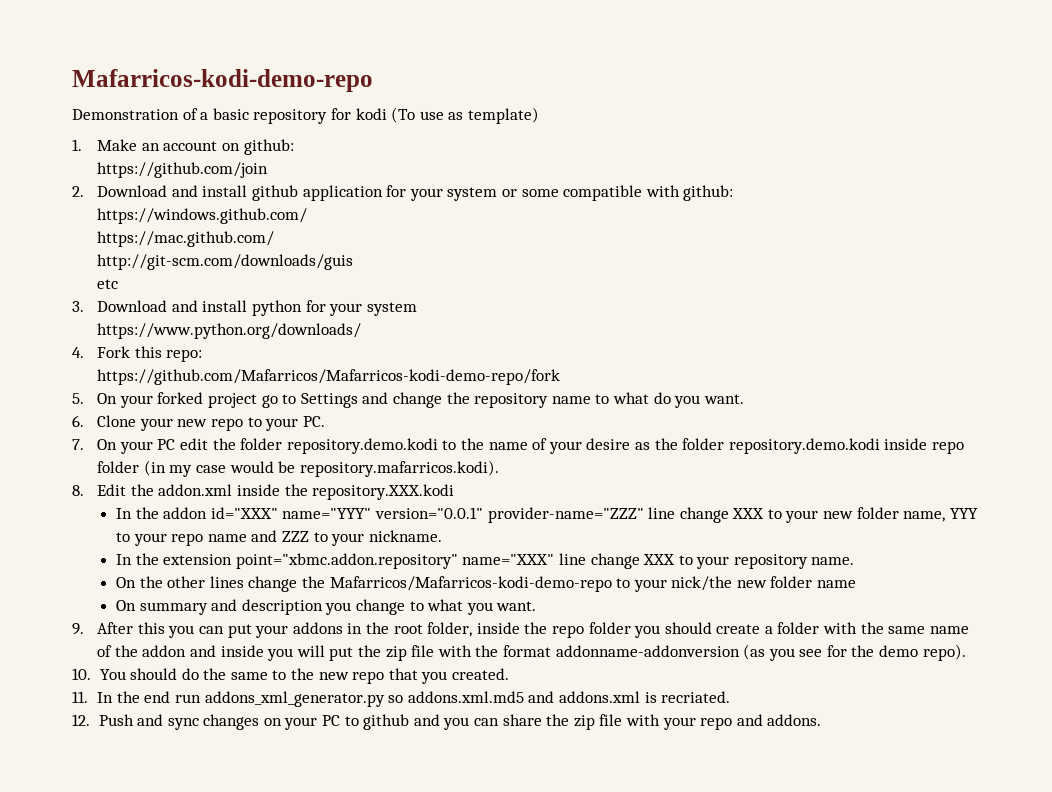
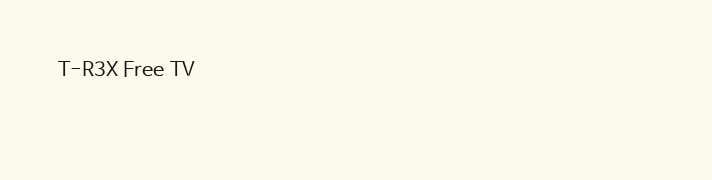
[72,69,373,92] [72,107,539,124] [72,139,294,155] [97,162,269,178] [72,185,734,201] [97,208,308,224] [97,231,275,247] [97,254,354,270] [97,279,119,289] [72,300,417,316] [97,323,362,339] [72,346,203,362] [97,369,561,385] [72,392,744,408] [72,415,325,431] [72,438,964,454] [97,460,499,477] [72,484,455,500] [115,507,978,523] [115,530,442,546] [115,553,855,569] [115,576,857,592] [115,599,537,615] [72,622,969,638] [97,644,966,661] [72,668,509,684] [72,691,731,707] [72,714,822,730] Mafarricos-kodi-demo-repo // Demonstration of a basic repository for kodi (To use as template) // 1. Make an account on github: // https://github.com/join // 2. Download and install github application for your system or some compatible with github: // https://windows.github.com/ // https://mac.github.com/ // http://git-scm.com/downloads/guis // etc // 3. Download and install python for your system // https://www.python.org/downloads/ // 4. Fork this repo: // https://github.com/Mafarricos/Mafarricos-kodi-demo-repo/fork // 5. On your forked project go to Settings and change the repository name to what do you want. // 6. Clone your new repo to your PC. // 7. On your PC edit the folder repository.demo.kodi to the name of your desire as the folder repository.demo.kodi inside repo folder (in my case would be repository.mafarricos.kodi). // 8. Edit the addon.xml inside the repository.XXX.kodi // In the addon id="XXX" name="YYY" version="0.0.1" provider-name="ZZZ" line change XXX to your new folder name, YYY to your repo name and ZZZ to your nickname. // In the extension point="xbmc.addon.repository" name="XXX" line change XXX to your repository name. // On the other lines change the Mafarricos/Mafarricos-kodi-demo-repo to your nick/the new folder name // On summary and description you change to what you want. // 9. After this you can put your addons in the root folder, inside the repo folder you should create a folder with the same name of the addon and inside you will put the zip file with the format addonname-addonversion (as you see for the demo repo). // 10. You should do the same to the new repo that you created. // 11. In the end run addons_xml_generator.py so addons.xml.md5 and addons.xml is recriated. // 12. Push and sync changes on your PC to github and you can share the zip file with your repo and addons. -> [58,61,195,77] T-R3X Free TV

